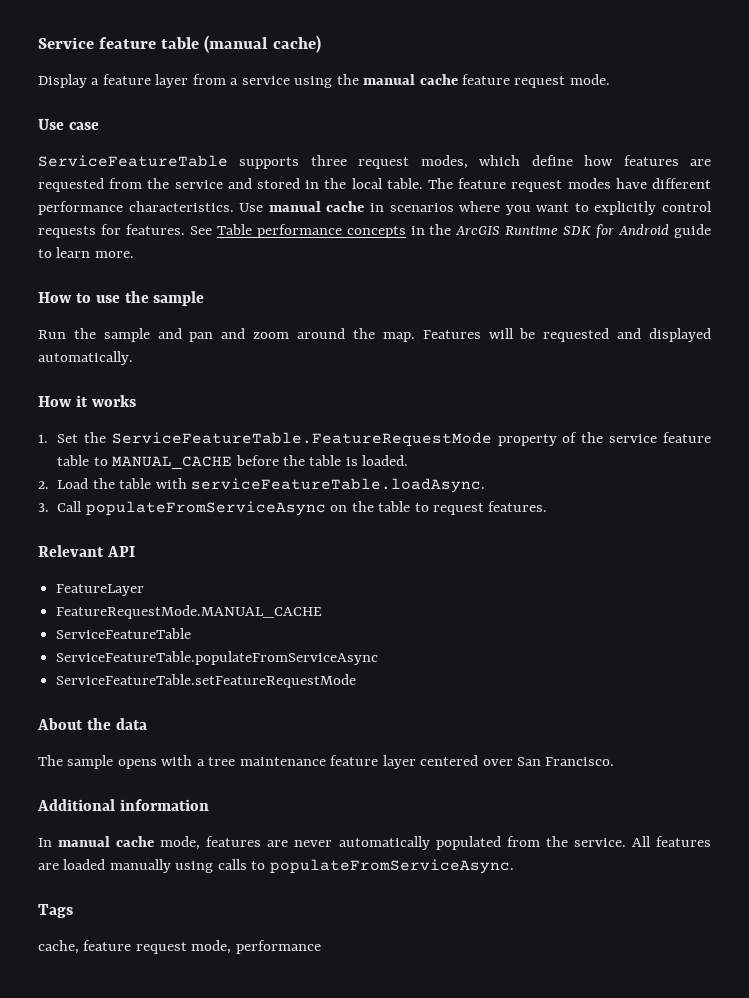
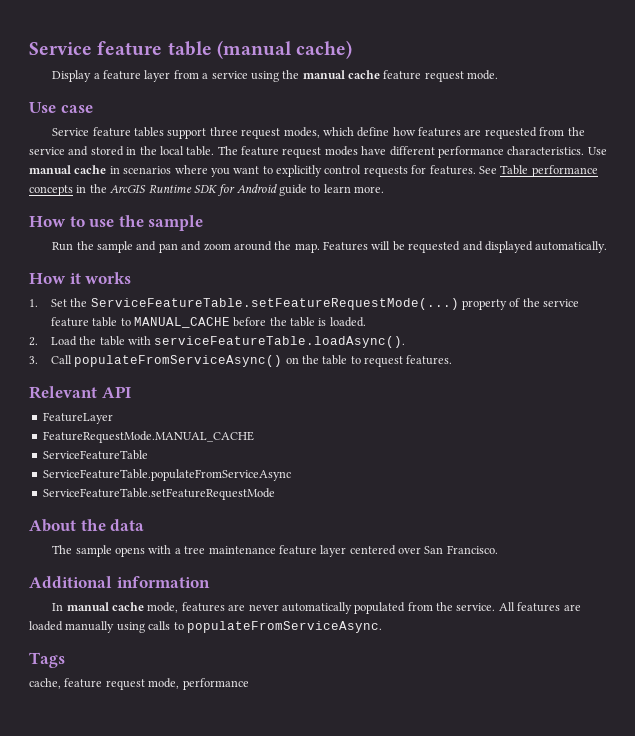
[38,155,300,169] ServiceFeatureTable supports -> [52,127,207,139] Service feature tables support
[111,432,492,447] ServiceFeatureTable.FeatureRequestMode -> [90,298,459,310] ServiceFeatureTable.setFeatureRequestMode(...)
[191,478,486,493] serviceFeatureTable.loadAsync. -> [154,336,406,348] serviceFeatureTable.loadAsync().
[85,501,326,516] populateFromServiceAsync -> [74,355,283,367] populateFromServiceAsync()

